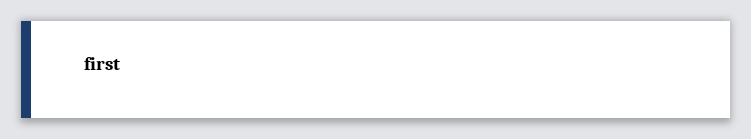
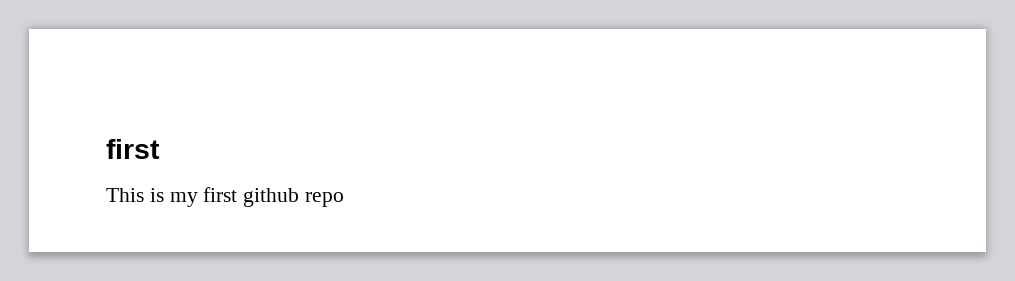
[84,57,120,70] first -> [106,139,160,159] [106,187,345,207] first // This is my first github repo

